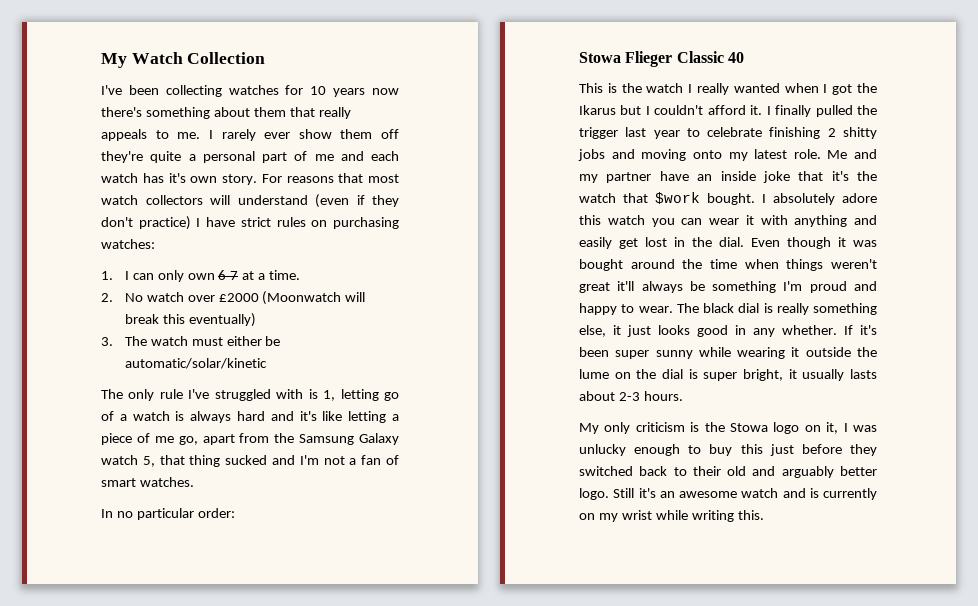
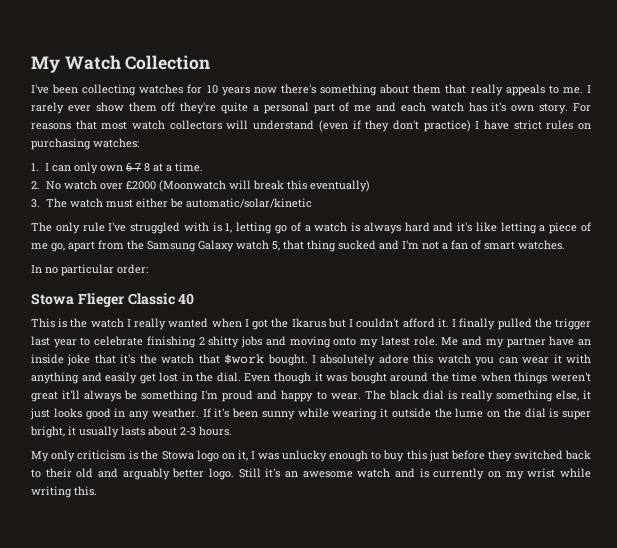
(239, 275) none -> [144,163,151,172] 8
[782,325,837,335] whether. -> [151,408,199,418] weather.
[615,350,650,359] super -> (258, 413) none

